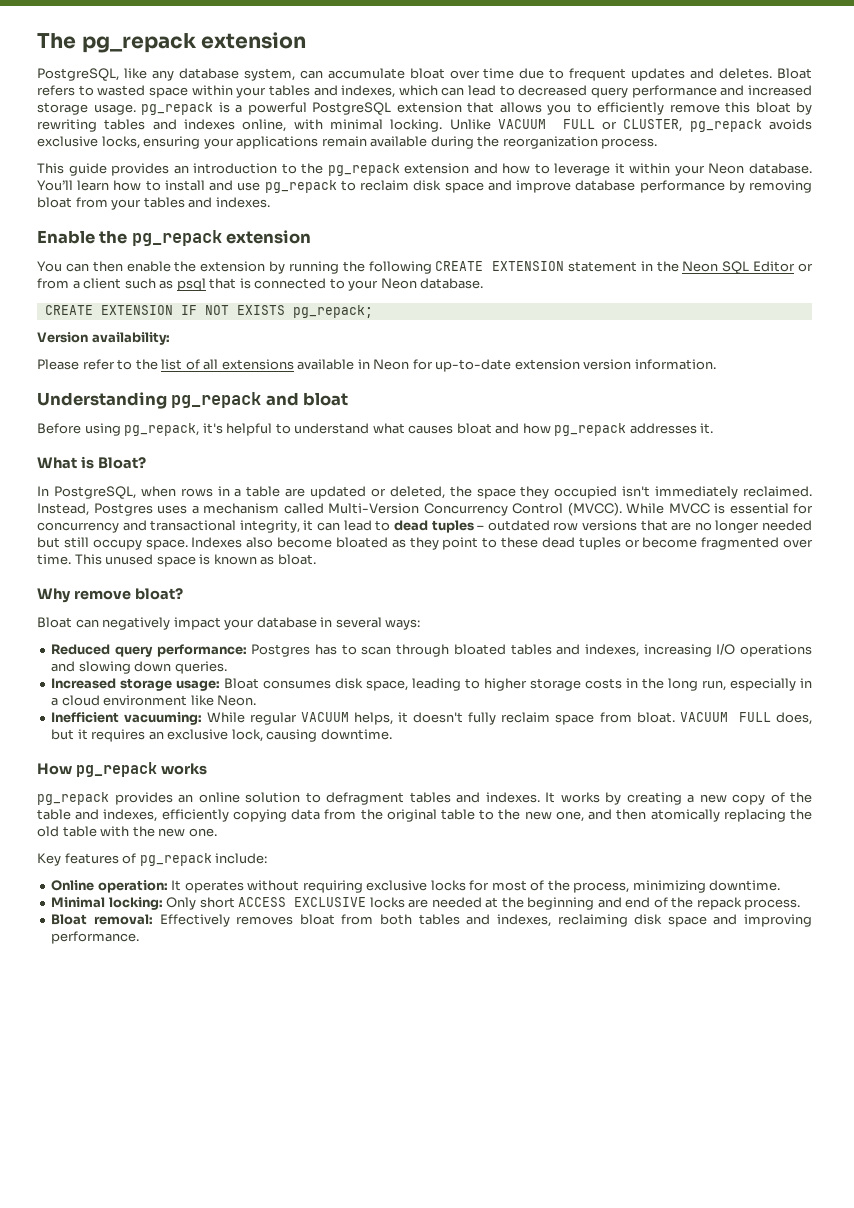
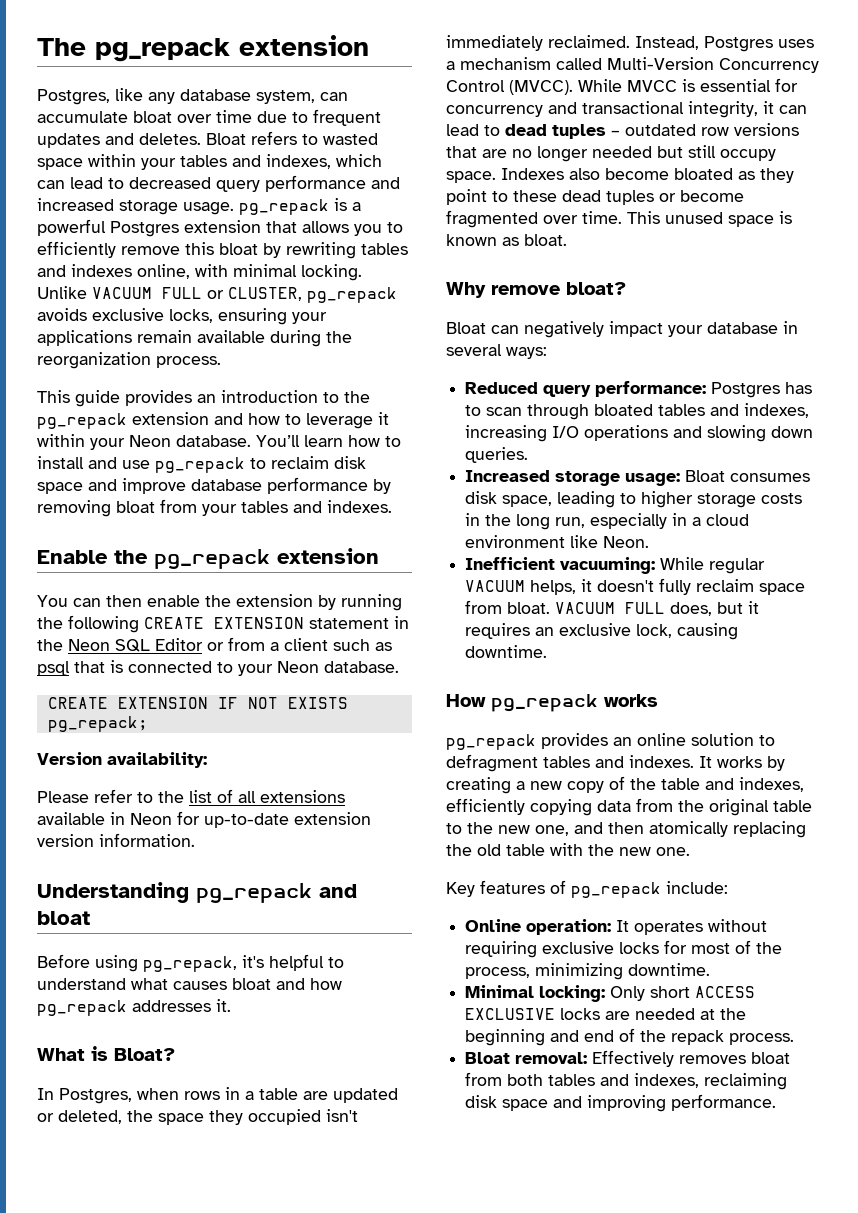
[37,68,119,81] PostgreSQL, -> [37,89,110,105] Postgres,
[312,102,391,115] PostgreSQL -> [110,221,179,237] Postgres
[53,486,136,499] PostgreSQL, -> [59,1088,132,1104] Postgres,

